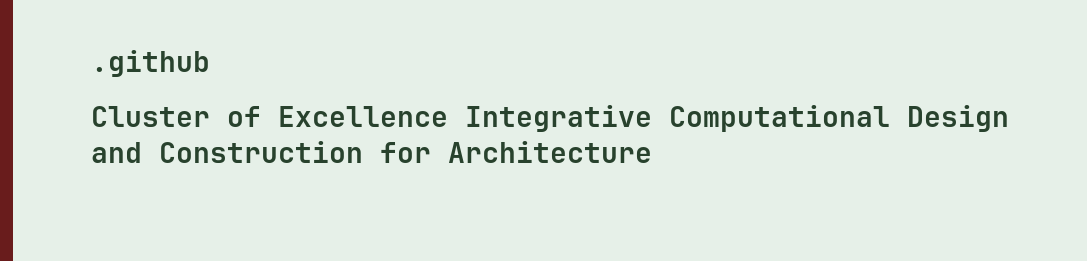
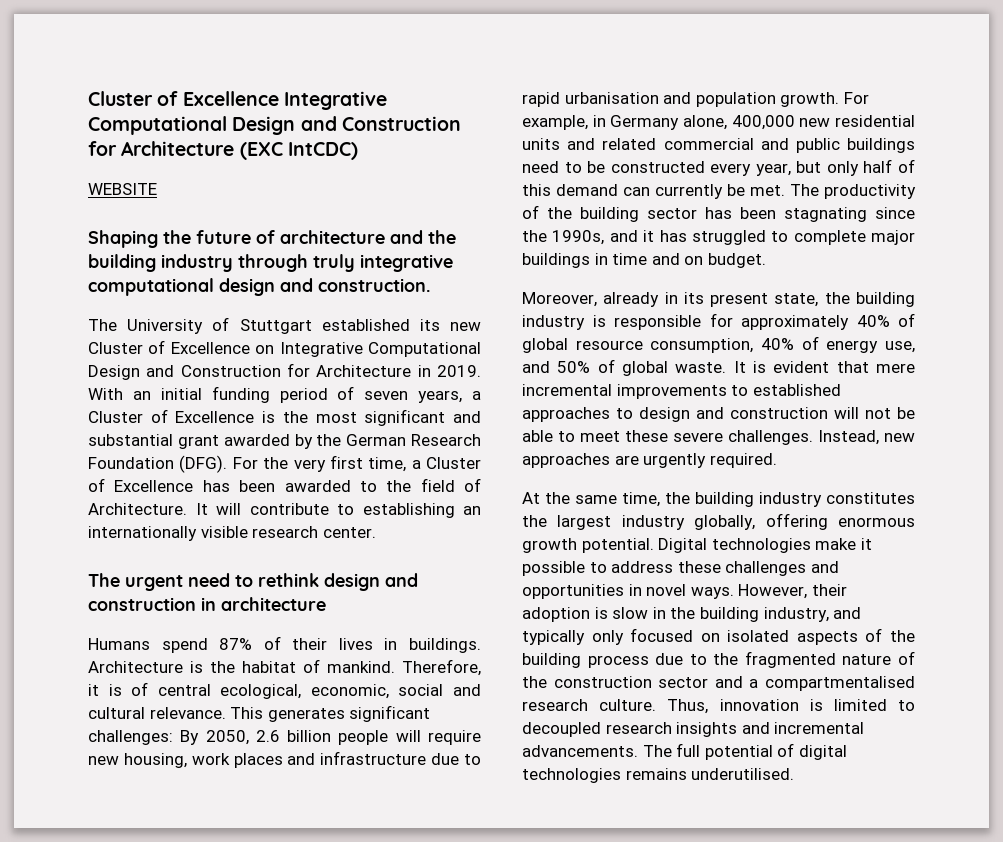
[91,50,210,77] .github // -> (88, 98) none
(652, 152) none -> [239,142,358,160] [88,183,157,195] [88,230,456,248] [88,254,453,272] [88,278,430,296] [88,317,481,334] [88,340,481,357] [88,363,481,380] [88,386,481,403] [88,409,482,426] [88,434,481,449] [88,455,481,473] [88,478,481,492] [88,503,481,518] [88,526,376,541] [88,573,418,591] [88,597,326,611] [88,636,481,653] [88,659,481,676] [88,682,481,699] [88,705,431,722] [88,730,481,745] [88,751,481,768] [522,92,869,107] [522,115,915,130] [522,138,915,153] [522,159,915,176] [522,184,916,199] [522,205,915,222] [522,230,915,245] [522,253,766,268] [522,292,915,307] [522,313,915,330] [522,336,915,353] [522,359,915,376] [522,384,841,399] [522,407,915,422] [522,430,915,445] [522,453,777,468] [522,492,915,507] [522,513,915,530] [522,538,872,553] [522,561,839,576] [522,584,847,599] [522,607,862,622] [522,628,915,645] [522,651,915,668] [522,676,915,691] [522,699,915,714] [522,722,865,737] [522,743,847,760] [522,768,795,783] (EXC IntCDC) // WEBSITE // Shaping the future of architecture and the building industry through truly integrative computational design and construction. // The University of Stuttgart established its new Cluster of Excellence on Integrative Computational Design and Construction for Architecture in 2019. With an initial funding period of seven years, a Cluster of Excellence is the most significant and substantial grant awarded by the German Research Foundation (DFG). For the very first time, a Cluster of Excellence has been awarded to the field of Architecture. It will contribute to establishing an internationally visible research center. // The urgent need to rethink design and construction in architecture // Humans spend 87% of their lives in buildings. Architecture is the habitat of mankind. Therefore, it is of central ecological, economic, social and cultural relevance. This generates significant challenges: By 2050, 2.6 billion people will require new housing, work places and infrastructure due to rapid urbanisation and population growth. For example, in Germany alone, 400,000 new residential units and related commercial and public buildings need to be constructed every year, but only half of this demand can currently be met. The productivity of the building sector has been stagnating since the 1990s, and it has struggled to complete major buildings in time and on budget. // Moreover, already in its present state, the building industry is responsible for approximately 40% of global resource consumption, 40% of energy use, and 50% of global waste. It is evident that mere incremental improvements to established approaches to design and construction will not be able to meet these severe challenges. Instead, new approaches are urgently required. // At the same time, the building industry constitutes the largest industry globally, offering enormous growth potential. Digital technologies make it possible to address these challenges and opportunities in novel ways. However, their adoption is slow in the building industry, and typically only focused on isolated aspects of the building process due to the fragmented nature of the construction sector and a compartmentalised research culture. Thus, innovation is limited to decoupled research insights and incremental advancements. The full potential of digital technologies remains underutilised.

